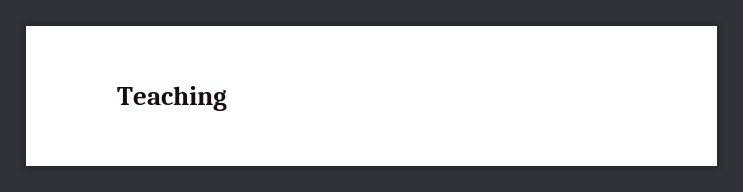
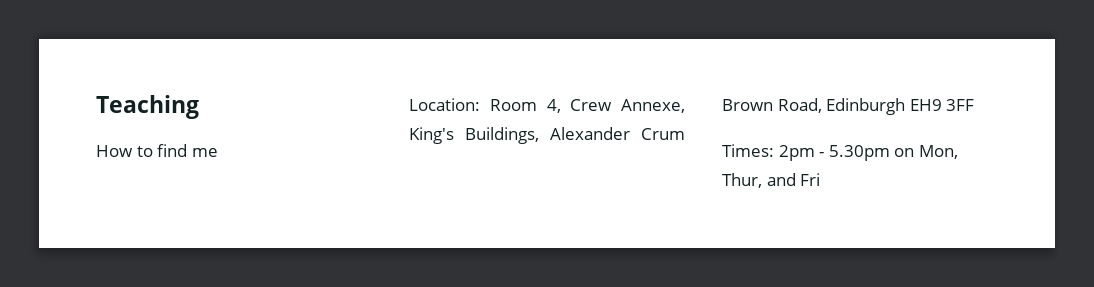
(227, 98) none -> [96,144,218,157] [409,98,685,113] [409,127,685,144] [722,98,975,115] [722,144,958,161] [722,173,821,188] // How to find me // Location: Room 4, Crew Annexe, King's Buildings, Alexander Crum Brown Road, Edinburgh EH9 3FF // Times: 2pm - 5.30pm on Mon, Thur, and Fri

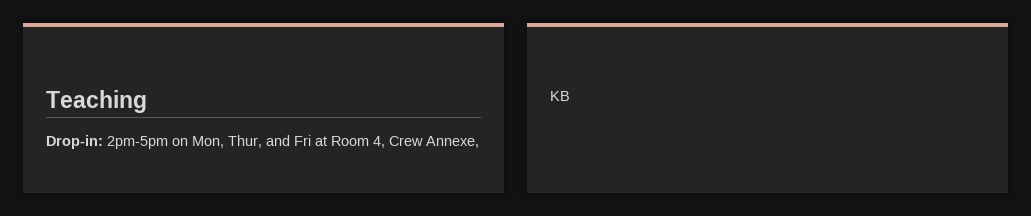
[96,144,218,157] [409,98,685,113] [409,127,685,144] [722,98,975,115] [722,144,890,161] How to find me // Location: Room 4, Crew Annexe, King's Buildings, Alexander Crum Brown Road, Edinburgh EH9 3FF // Times: 2pm - 5.30pm -> [46,135,168,149] Drop-in: 2pm-5pm
(821, 179) none -> [315,136,479,148] [550,91,570,101] at Room 4, Crew Annexe, KB

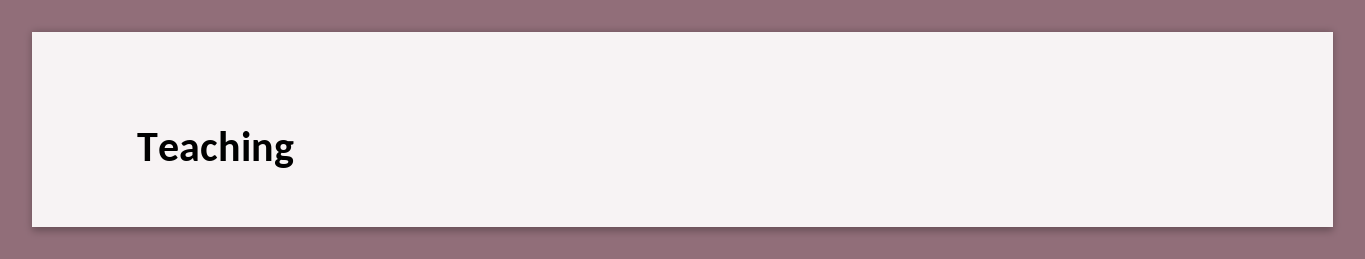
[46,135,479,149] [550,91,570,101] // Drop-in: 2pm-5pm on Mon, Thur, and Fri at Room 4, Crew Annexe, KB -> (294, 149) none

